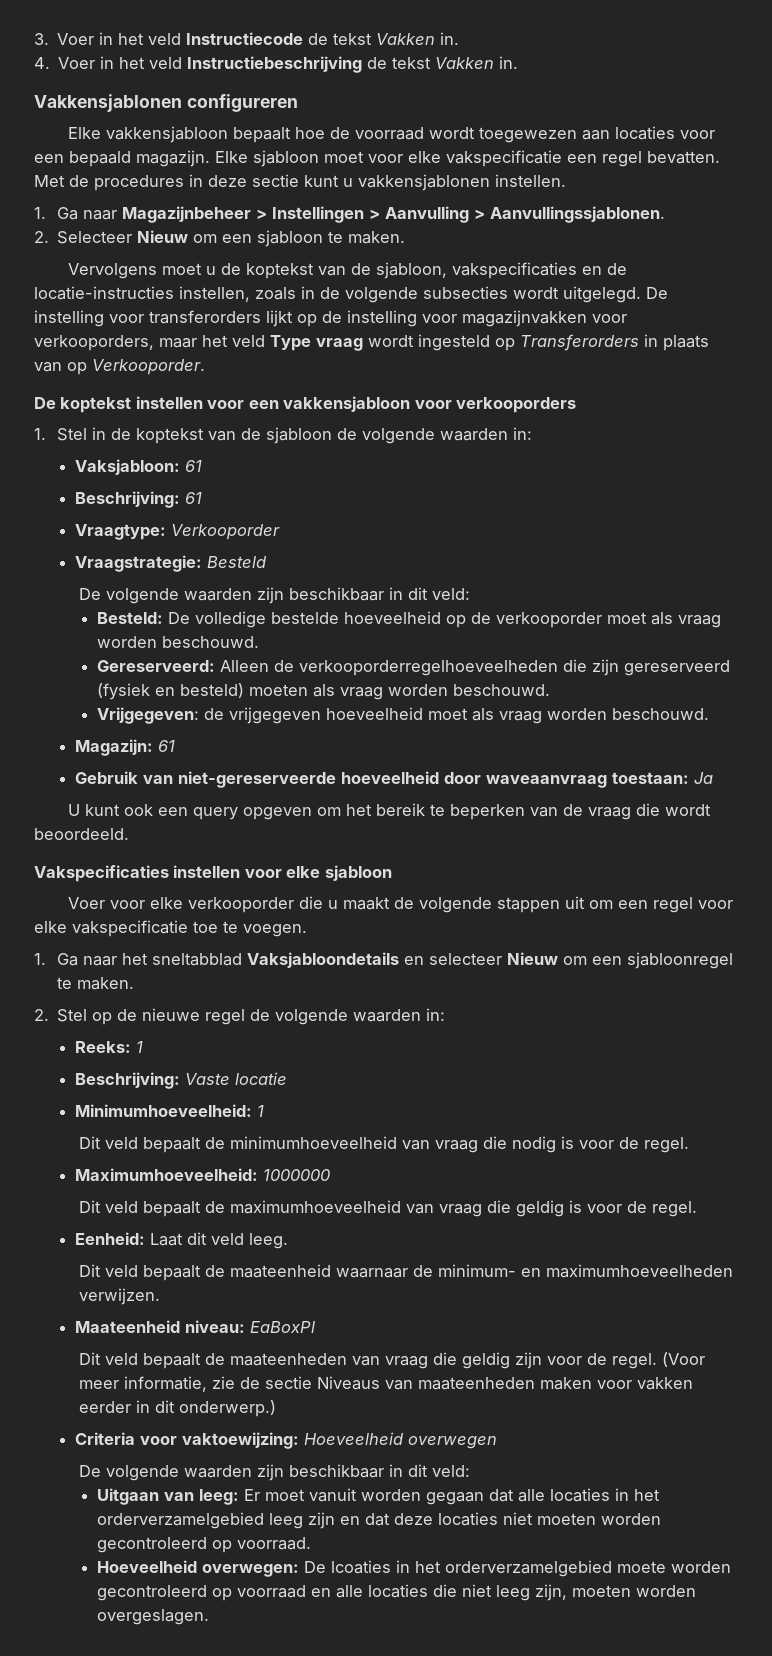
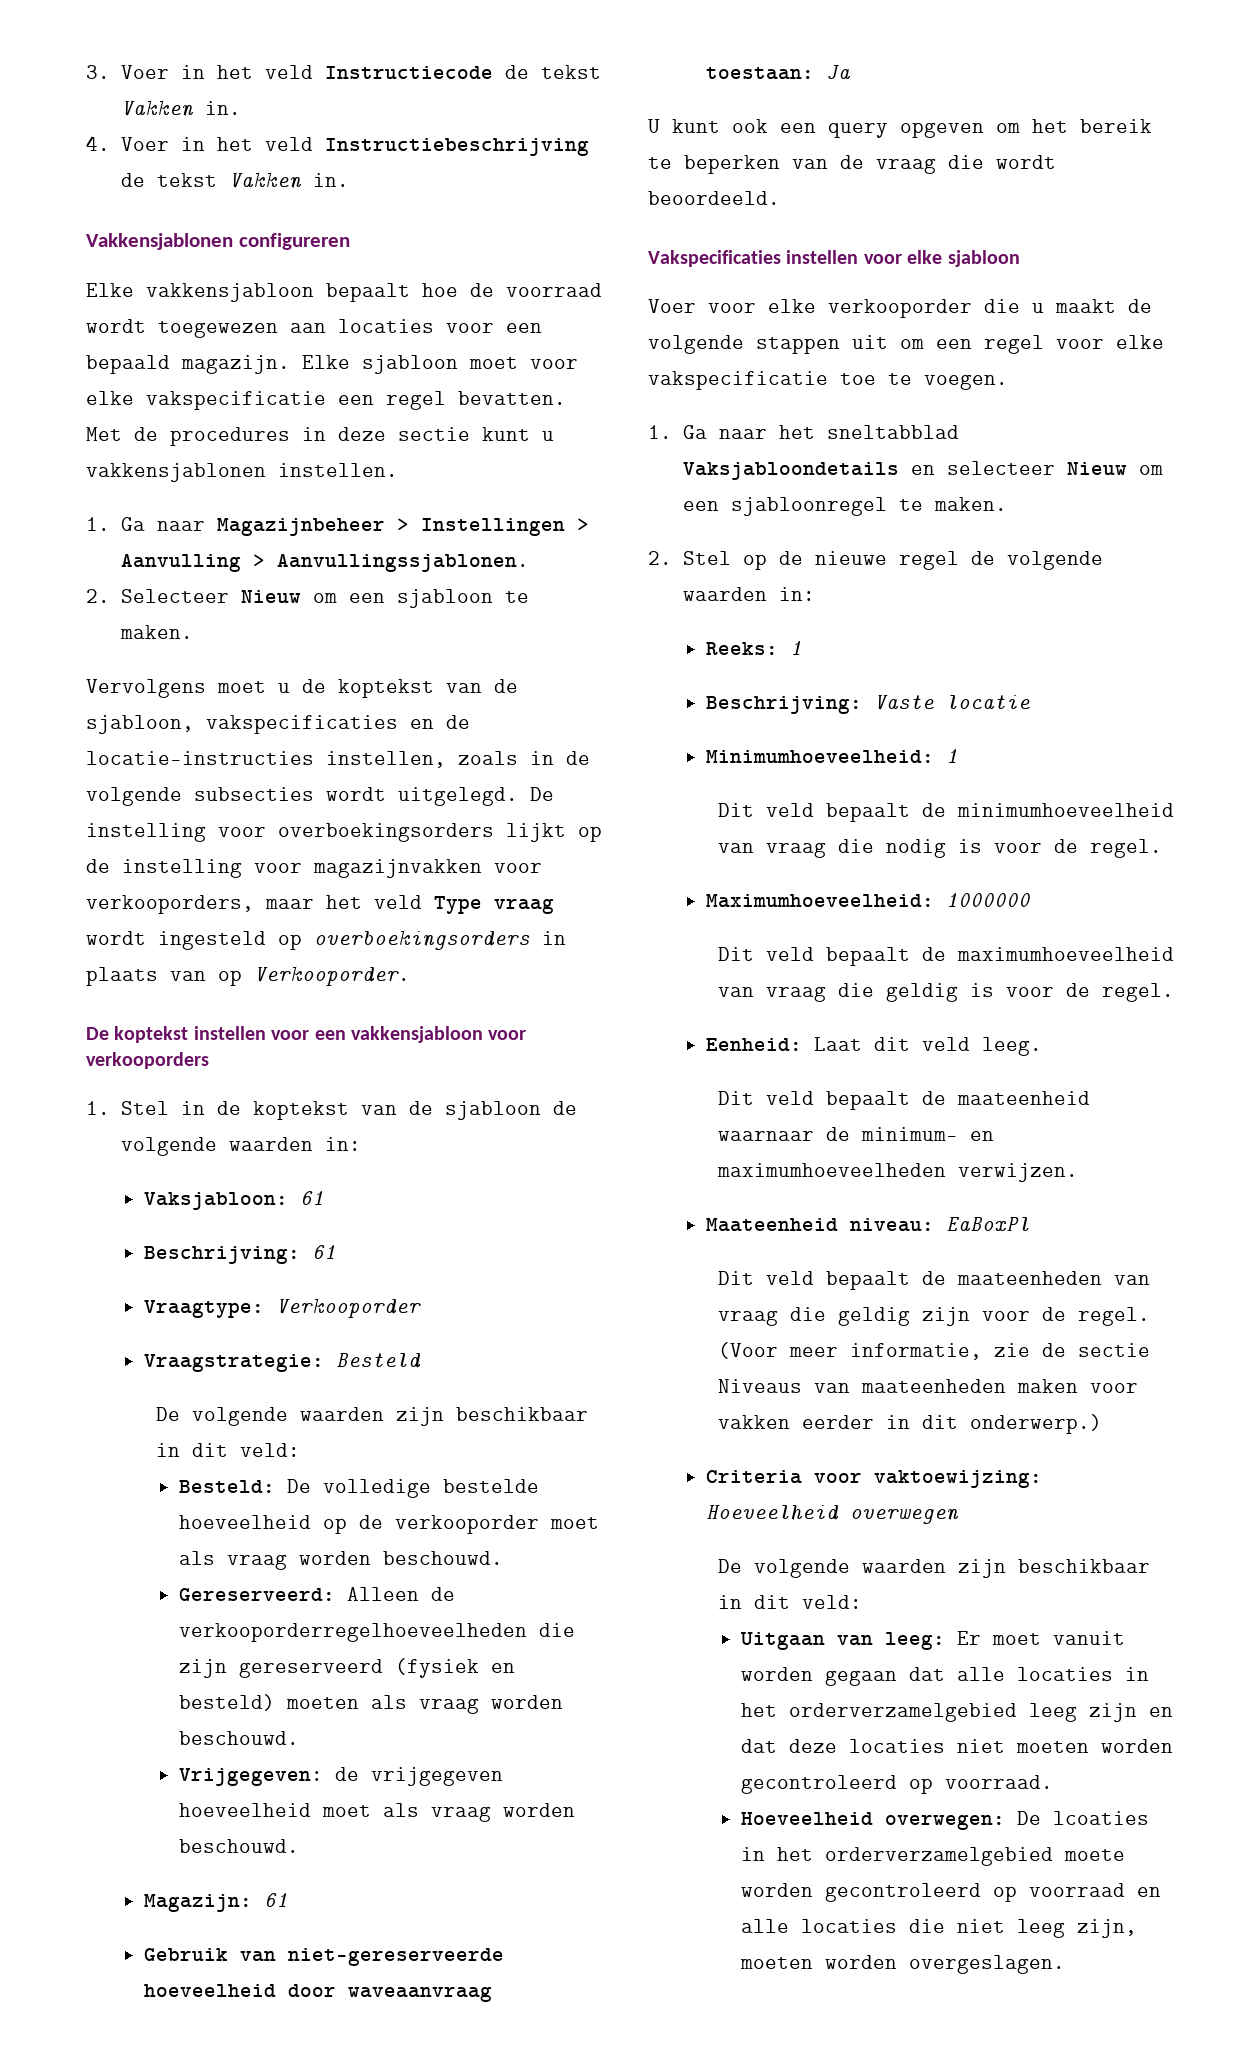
[149,310,261,324] transferorders -> [278,823,494,842] overboekingsorders
[520,334,639,351] Transferorders -> [314,929,530,950] overboekingsorders

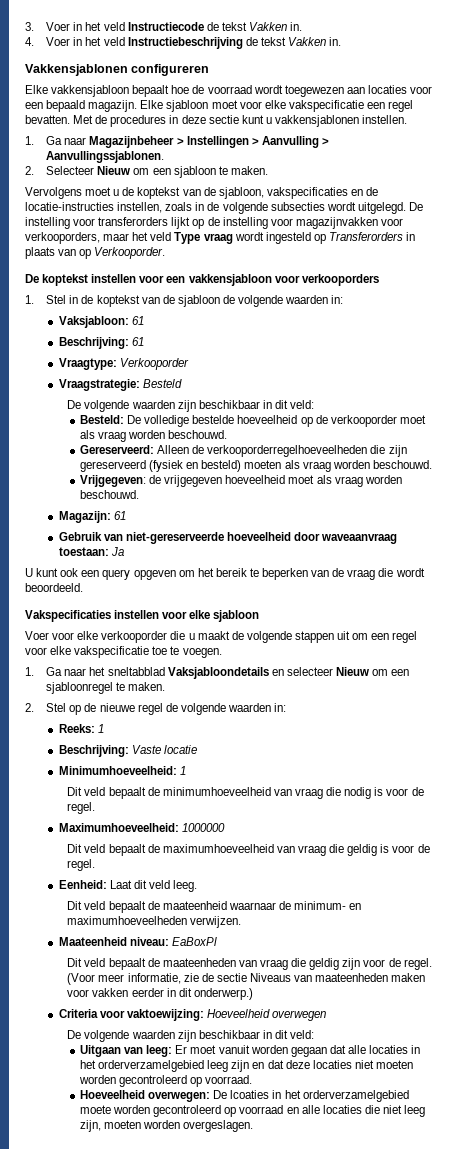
[278,823,494,842] overboekingsorders -> [98,217,169,226] transferorders
[314,929,530,950] overboekingsorders -> [328,232,403,241] Transferorders

